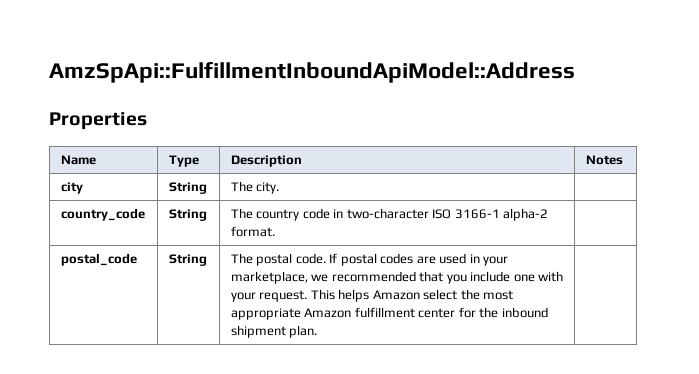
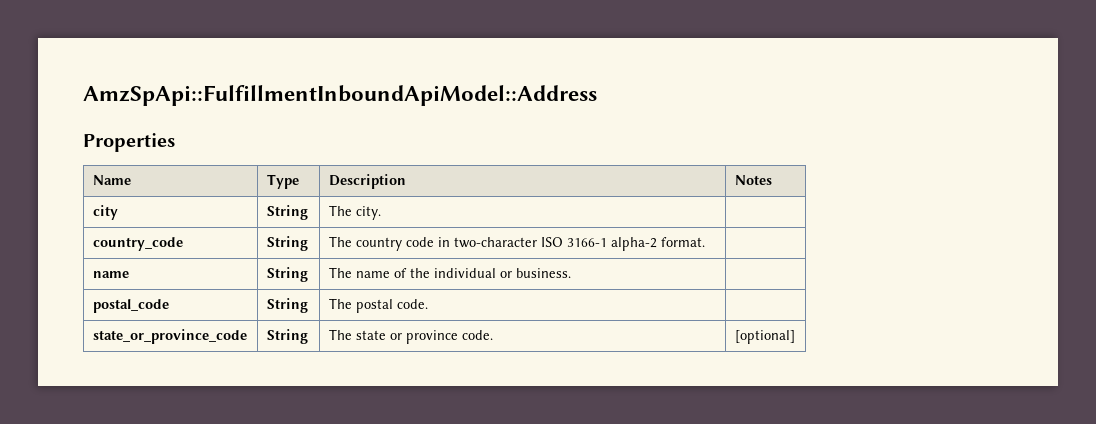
(275, 231) none -> [92,271,129,278] [266,267,308,282] [328,267,571,278] // name | String | The name of the individual or business. |
[329,253,509,266] [230,271,564,284] [230,289,514,302] [230,307,548,320] [230,325,318,338] If postal codes are used in your marketplace, we recommended that you include one with your request. This helps Amazon select the most appropriate Amazon fulfillment center for the inbound shipment plan. | -> [92,329,247,344] [266,329,308,344] [328,329,493,344] [734,330,795,344] | // state_or_province_code | String | The state or province code. | [optional]

